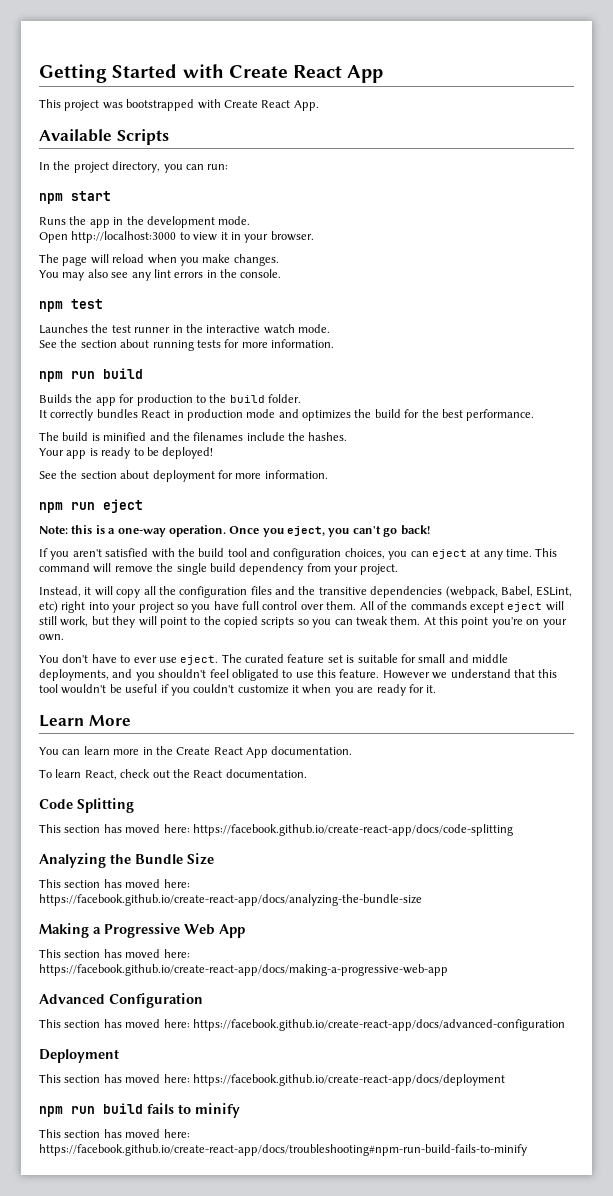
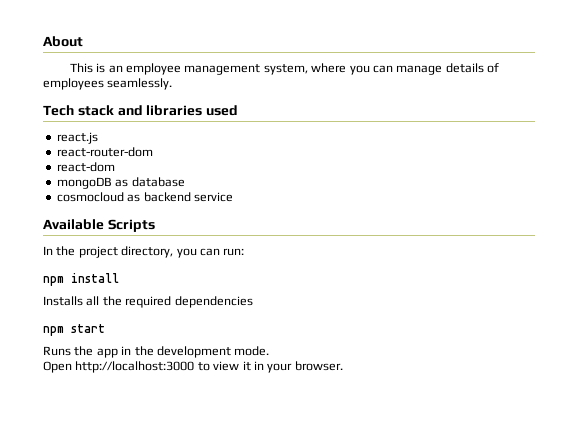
[39,64,384,83] [39,99,319,111] Getting Started with Create React App // This project was bootstrapped with Create React App. -> [43,36,83,47] [69,63,500,75] [43,78,173,90] [43,105,239,116] [56,132,98,144] [56,147,153,157] [56,162,115,172] [56,177,185,189] [56,192,233,202] About // This is an employee management system, where you can manage details of employees seamlessly. // Tech stack and libraries used // react.js // react-router-dom // react-dom // mongoDB as database // cosmocloud as backend service
(229, 167) none -> [43,273,119,286] [43,296,253,308] // npm install // Installs all the required dependencies
[39,254,279,266] [39,269,282,281] [39,299,103,312] [39,324,330,334] [39,339,334,351] [39,368,143,382] [39,394,301,406] [39,409,535,421] [39,432,348,441] [39,447,214,459] [39,470,328,482] [39,499,143,513] [39,525,430,537] [39,548,558,560] [39,563,399,575] [39,586,573,598] [39,601,564,613] [39,616,567,628] [39,634,64,641] [39,654,508,665] [39,669,558,681] [39,684,437,696] [39,715,131,727] [39,746,353,758] [39,769,307,780] [39,798,134,813] [39,824,513,836] [39,853,214,868] [39,879,190,888] [39,894,422,906] [39,923,245,938] [39,949,190,958] [39,964,448,976] [39,993,203,1008] [39,1019,565,1031] [39,1049,119,1063] [39,1074,505,1086] [39,1103,240,1118] [39,1129,190,1138] [39,1144,527,1156] // The page will reload when you make changes. // You may also see any lint errors in the console. // npm test // Launches the test runner in the interactive watch mode. // See the section about running tests for more information. // npm run build // Builds the app for production to the build folder. // It correctly bundles React in production mode and optimizes the build for the best performance. // The build is minified and the filenames include the hashes. // Your app is ready to be deployed! // See the section about deployment for more information. // npm run eject // Note: this is a one-way operation. Once you eject, you can't go back! // If you aren't satisfied with the build tool and configuration choices, you can eject at any time. This command will remove the single build dependency from your project. // Instead, it will copy all the configuration files and the transitive dependencies (webpack, Babel, ESLint, etc) right into your project so you have full control over them. All of the commands except eject will still work, but they will point to the copied scripts so you can tweak them. At this point you're on your own. // You don't have to ever use eject. The curated feature set is suitable for small and middle deployments, and you shouldn't feel obligated to use this feature. However we understand that this tool wouldn't be useful if you couldn't customize it when you are ready for it. // Learn More // You can learn more in the Create React App documentation. // To learn React, check out the React documentation. // Code Splitting // This section has moved here: https://facebook.github.io/create-react-app/docs/code-splitting // Analyzing the Bundle Size // This section has moved here: https://facebook.github.io/create-react-app/docs/analyzing-the-bundle-size // Making a Progressive Web App // This section has moved here: https://facebook.github.io/create-react-app/docs/making-a-progressive-web-app // Advanced Configuration // This section has moved here: https://facebook.github.io/create-react-app/docs/advanced-configuration // Deployment // This section has moved here: https://facebook.github.io/create-react-app/docs/deployment // npm run build fails to minify // This section has moved here: https://facebook.github.io/create-react-app/docs/troubleshooting#npm-run-build-fails-to-minify -> (343, 366) none

